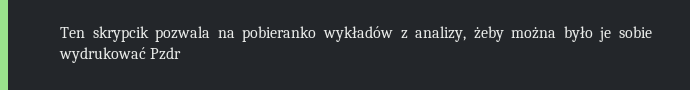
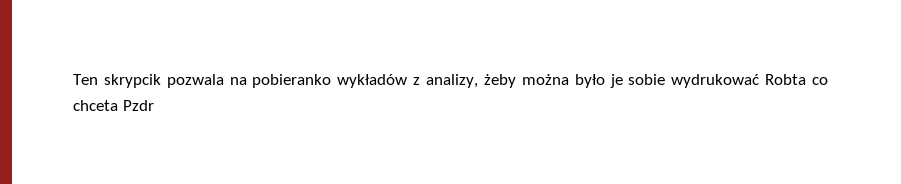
(146, 55) none -> [765,74,829,85] [73,100,118,111] Robta co chceta

